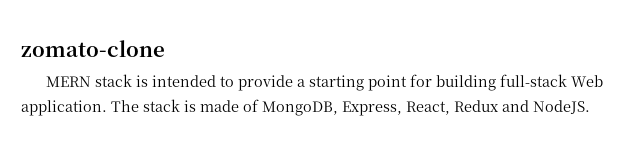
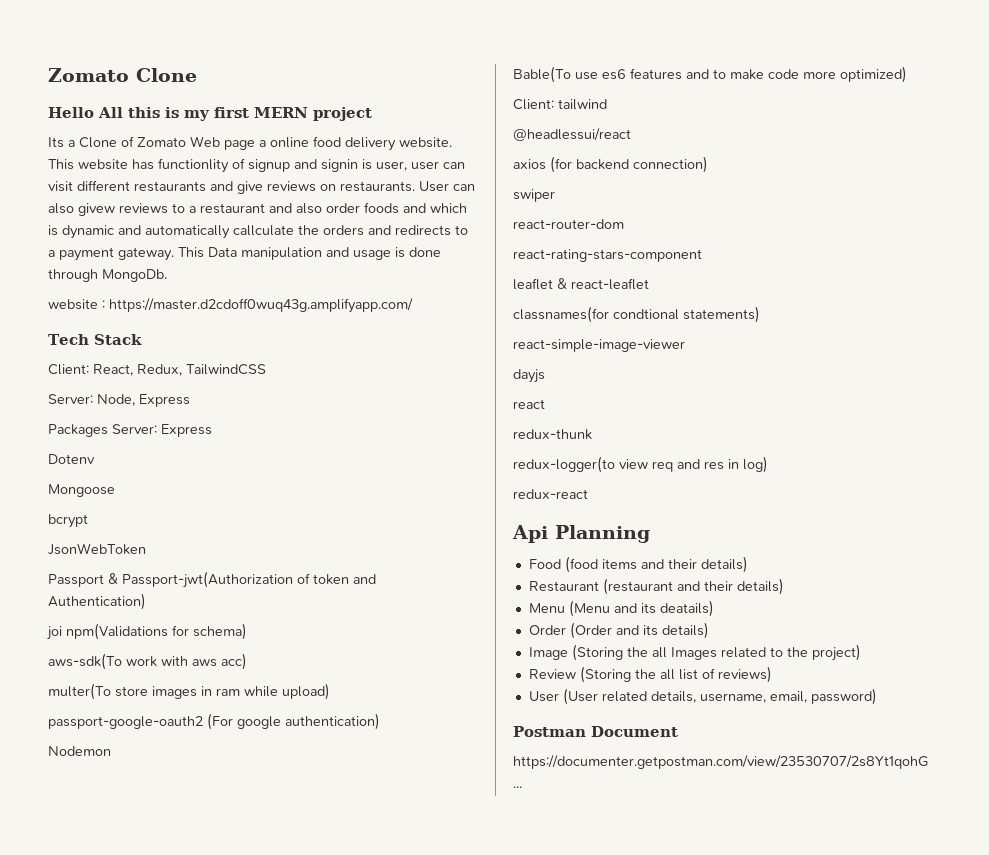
[21,40,165,57] [46,74,604,91] [21,99,590,116] zomato-clone // MERN stack is intended to provide a starting point for building full-stack Web application. The stack is made of MongoDB, Express, React, Redux and NodeJS. -> [48,68,197,82] [48,107,372,121] [48,136,452,151] [48,158,465,173] [48,180,475,194] [48,202,467,216] [48,225,468,239] [48,247,441,261] [48,269,167,282] [48,298,413,313] [48,334,142,345] [48,364,266,376] [48,394,190,407] [48,424,212,437] [48,454,95,464] [48,484,115,497] [48,514,88,528] [48,543,146,555] [48,571,376,588] [48,593,146,610] [47,623,247,640] [48,653,247,670] [48,683,330,700] [48,713,380,730] [48,746,111,756] [513,66,907,83] [513,99,607,110] [513,128,631,141] [513,156,708,173] [513,189,555,202] [513,219,624,229] [513,249,702,262] [513,278,649,290] [513,306,760,323] [513,339,685,352] [513,369,545,383] [513,399,545,409] [513,429,592,440] [513,456,768,473] [513,489,588,499] [512,525,650,543] [528,556,748,573] [528,578,784,595] [528,600,714,617] [528,622,709,639] [528,644,861,661] [528,666,772,683] [528,688,877,705] [513,726,678,737] [513,755,929,769] [513,786,522,788] Zomato Clone // Hello All this is my first MERN project // Its a Clone of Zomato Web page a online food delivery website. This website has functionlity of signup and signin is user, user can visit different restaurants and give reviews on restaurants. User can also givew reviews to a restaurant and also order foods and which is dynamic and automatically callculate the orders and redirects to a payment gateway. This Data manipulation and usage is done through MongoDb. // website : https://master.d2cdoff0wuq43g.amplifyapp.com/ // Tech Stack // Client: React, Redux, TailwindCSS // Server: Node, Express // Packages Server: Express // Dotenv // Mongoose // bcrypt // JsonWebToken // Passport & Passport-jwt(Authorization of token and Authentication) // joi npm(Validations for schema) // aws-sdk(To work with aws acc) // multer(To store images in ram while upload) // passport-google-oauth2 (For google authentication) // Nodemon // Bable(To use es6 features and to make code more optimized) // Client: tailwind // @headlessui/react // axios (for backend connection) // swiper // react-router-dom // react-rating-stars-component // leaflet & react-leaflet // classnames(for condtional statements) // react-simple-image-viewer // dayjs // react // redux-thunk // redux-logger(to view req and res in log) // redux-react // Api Planning // Food (food items and their details) // Restaurant (restaurant and their details) // Menu (Menu and its deatails) // Order (Order and its details) // Image (Storing the all Images related to the project) // Review (Storing the all list of reviews) // User (User related details, username, email, password) // Postman Document // https://documenter.getpostman.com/view/23530707/2s8Yt1qohG ...

